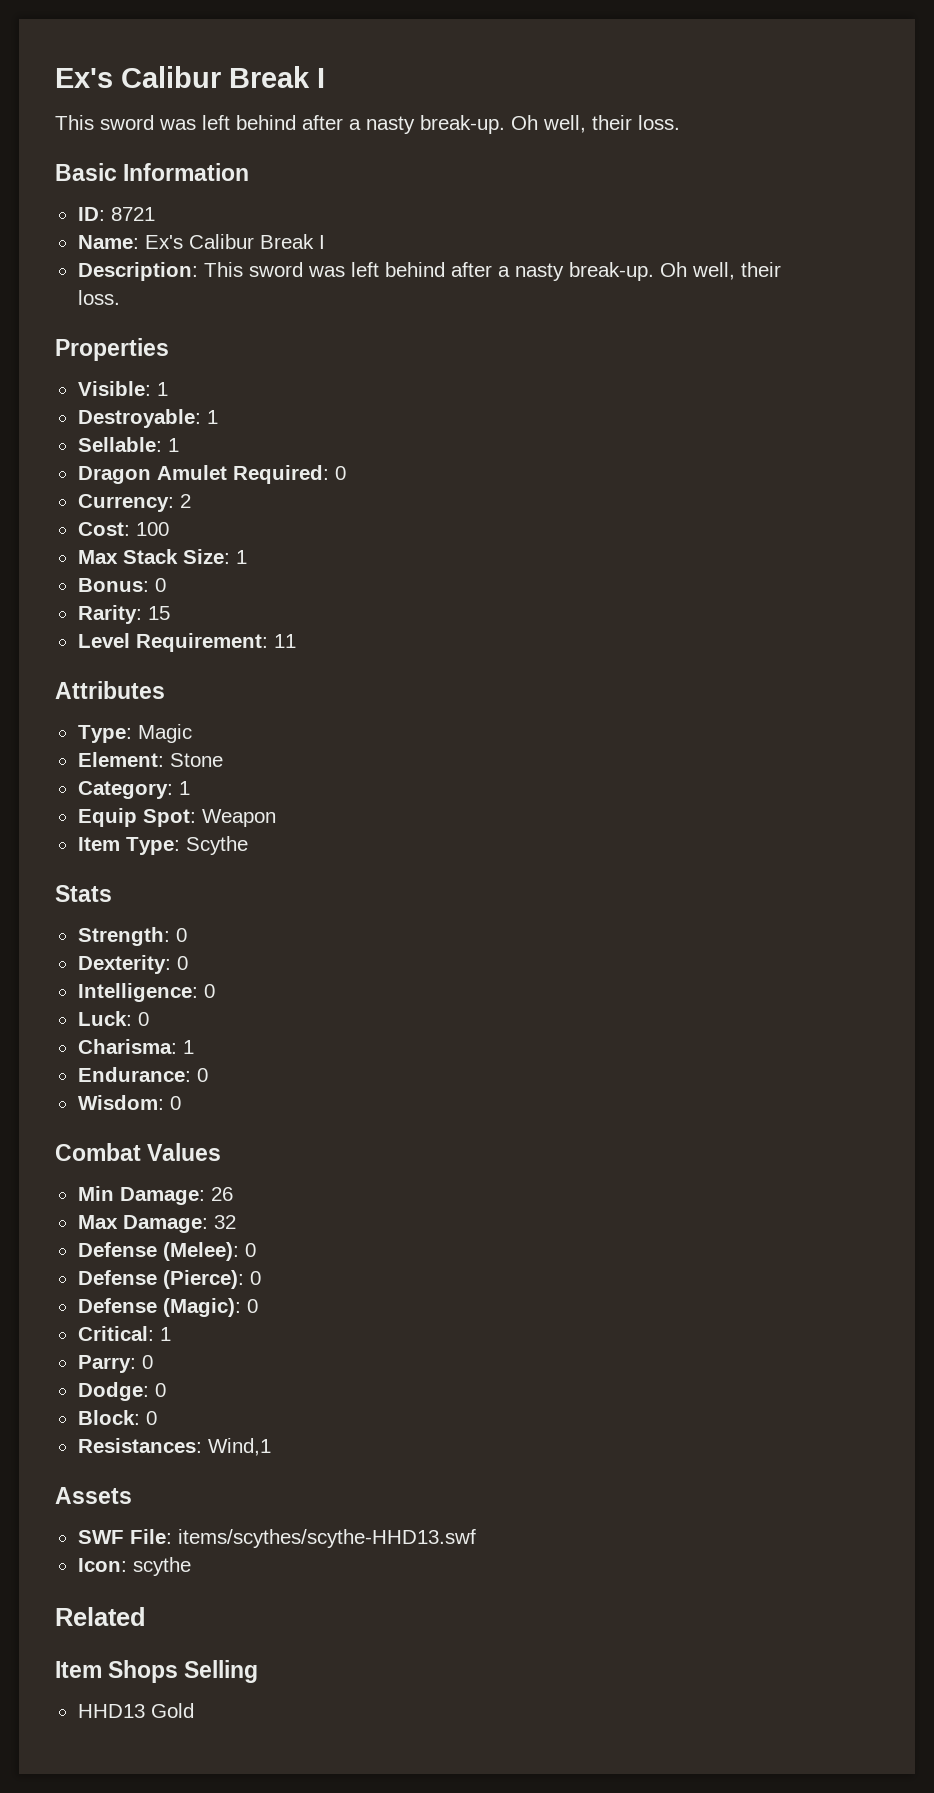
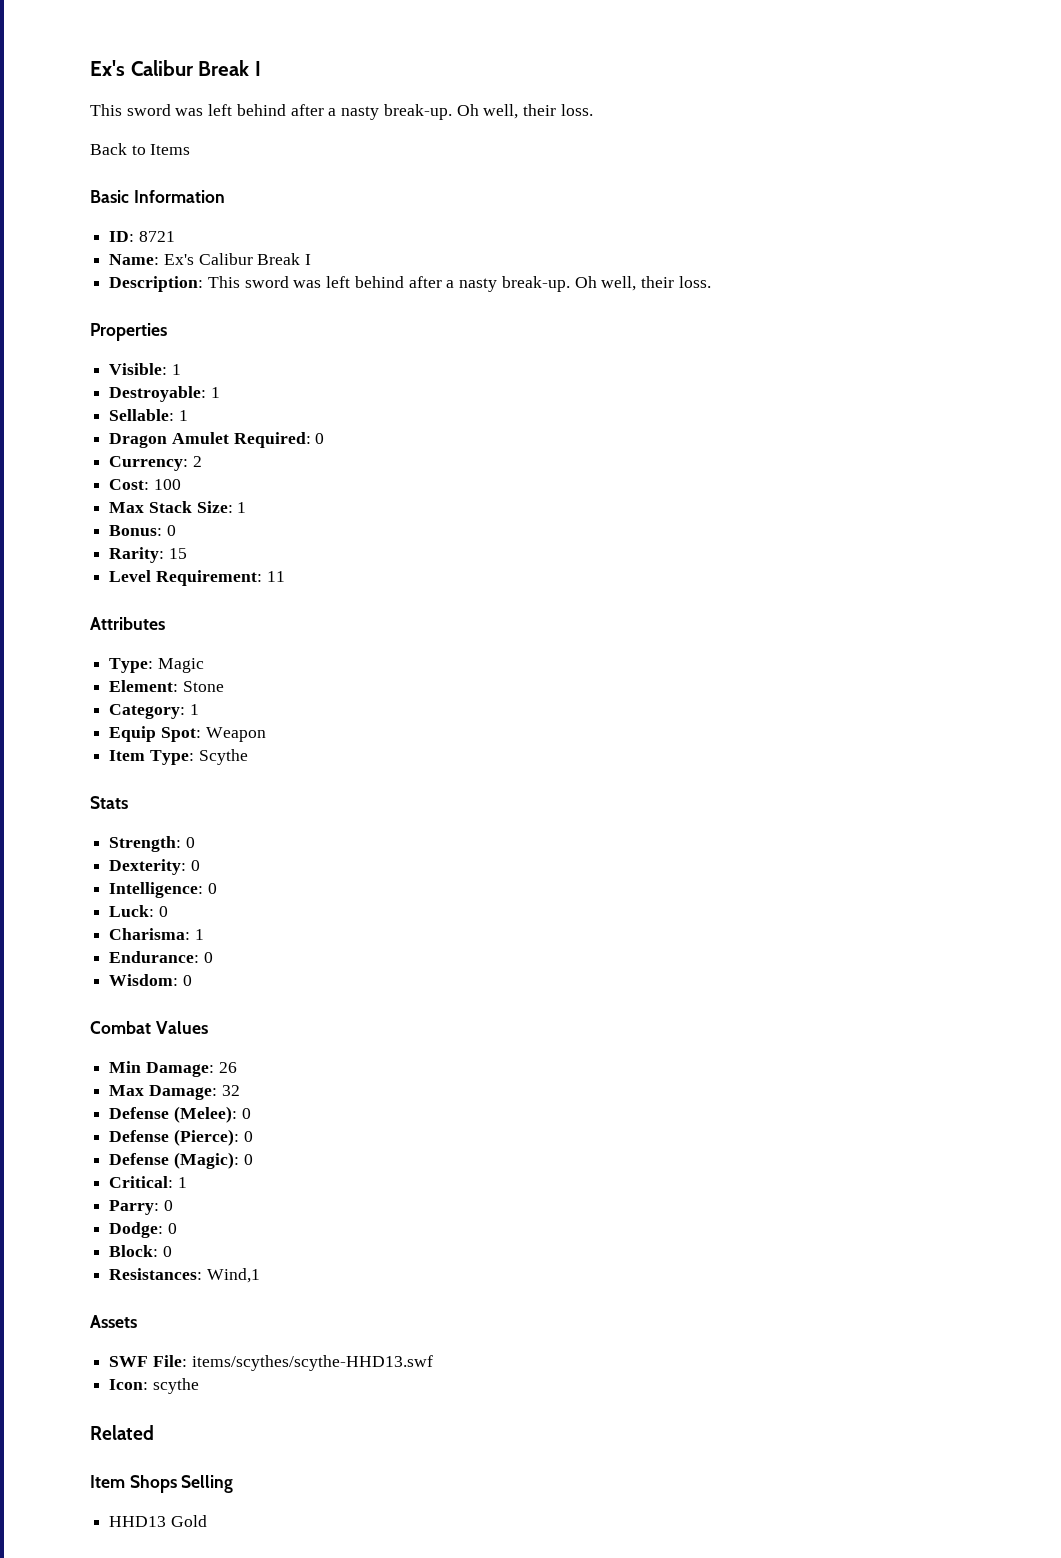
(680, 122) none -> [90,143,191,155] // Back to Items

